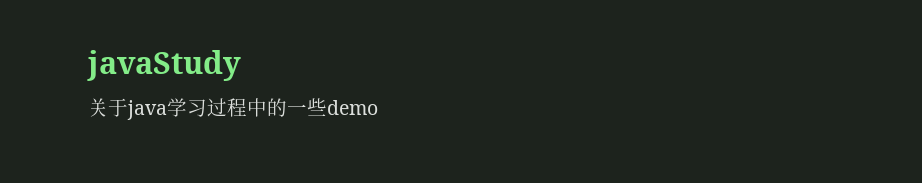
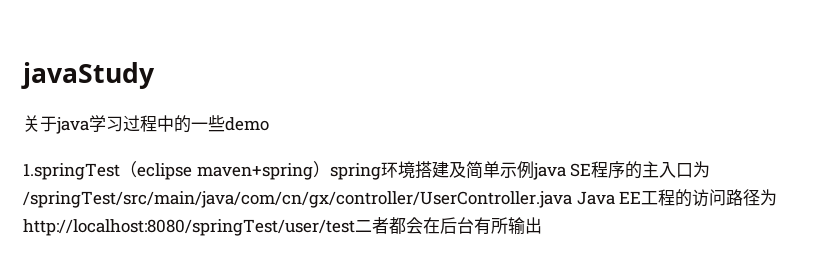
(378, 107) none -> [23,161,711,180] [23,189,778,208] [23,217,542,236] // 1.springTest（eclipse maven+spring）spring环境搭建及简单示例java SE程序的主入口为/springTest/src/main/java/com/cn/gx/controller/UserController.java Java EE工程的访问路径为http://localhost:8080/springTest/user/test二者都会在后台有所输出

